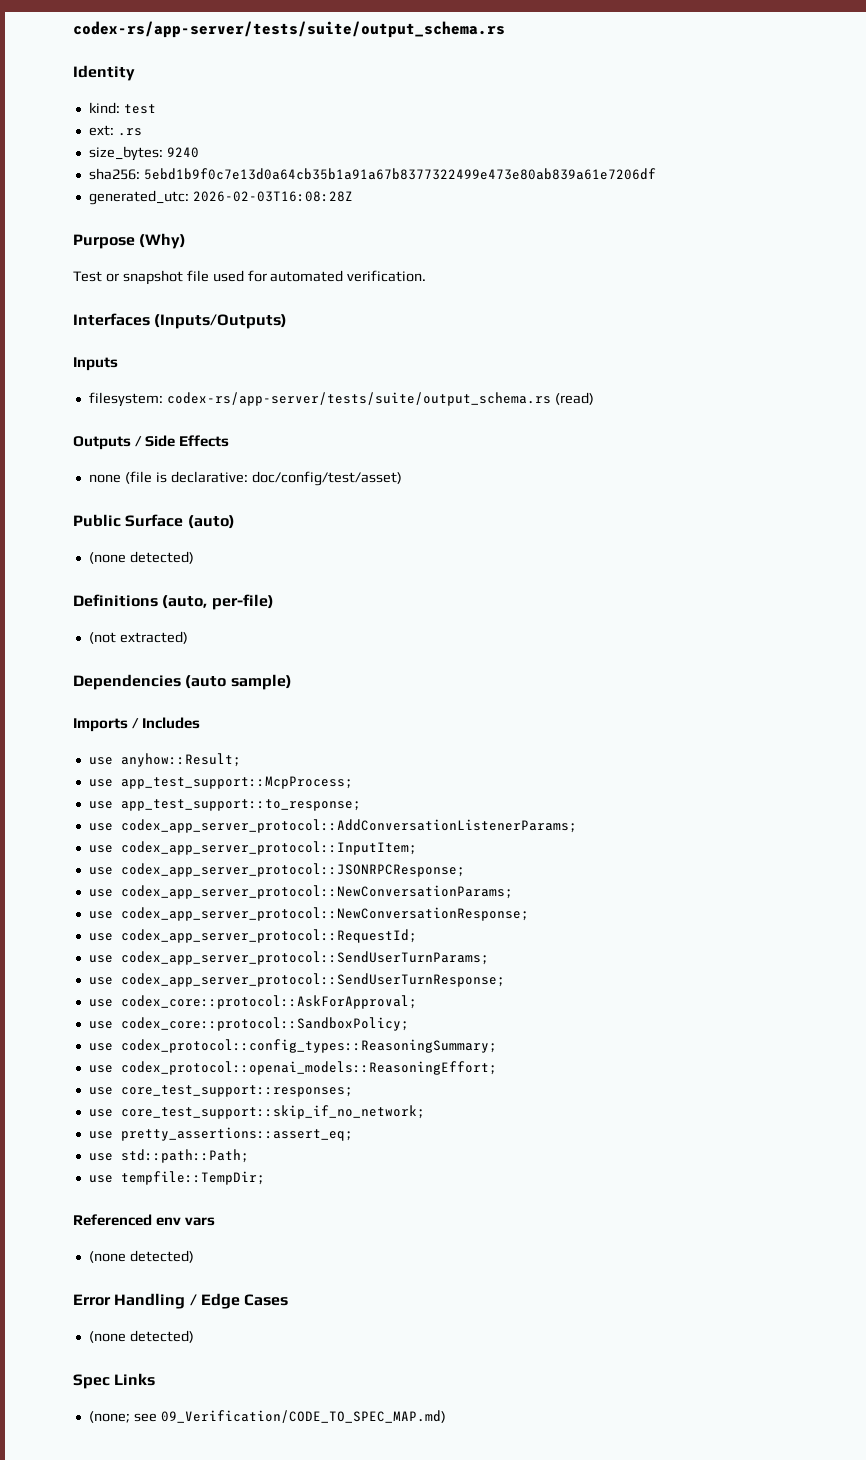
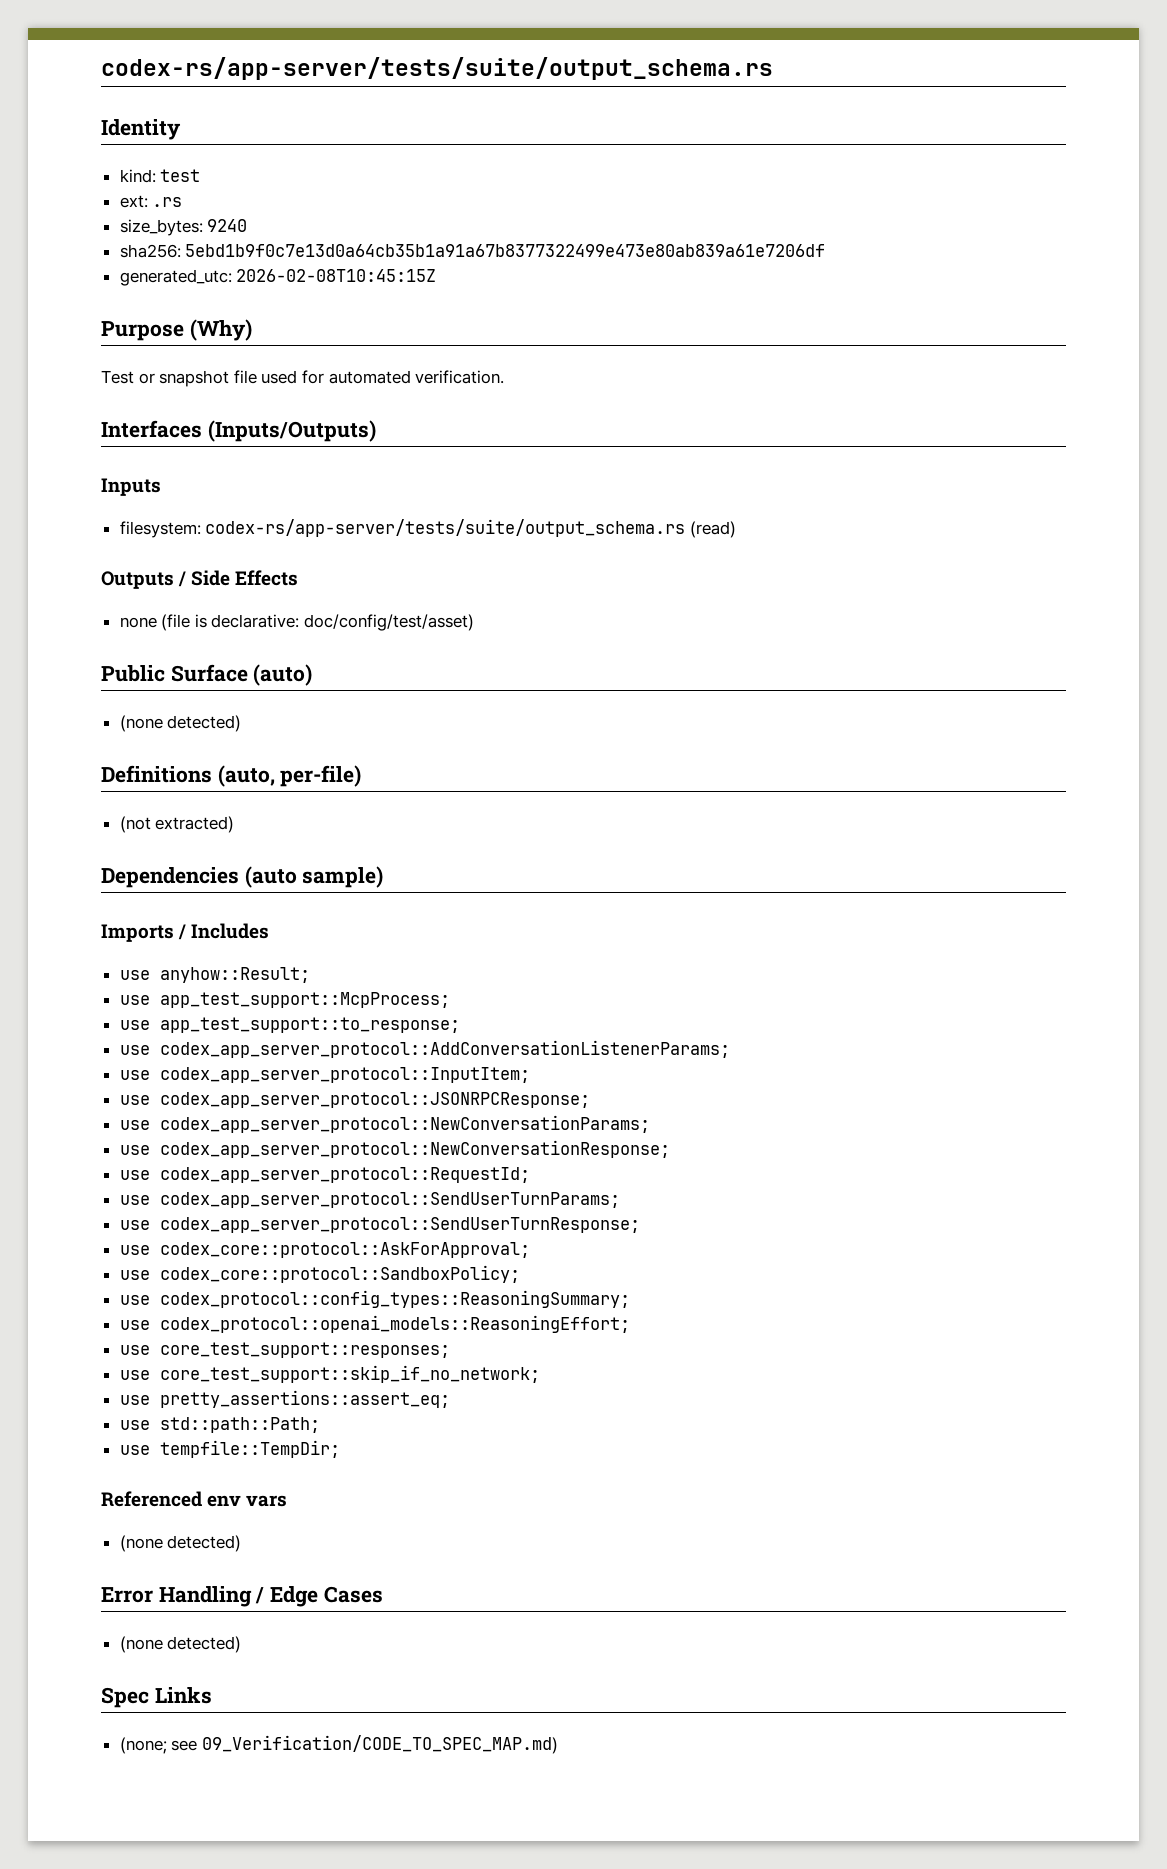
[192,191,353,202] 2026-02-03T16:08:28Z -> [236,269,437,282] 2026-02-08T10:45:15Z

